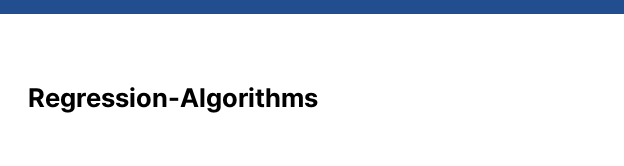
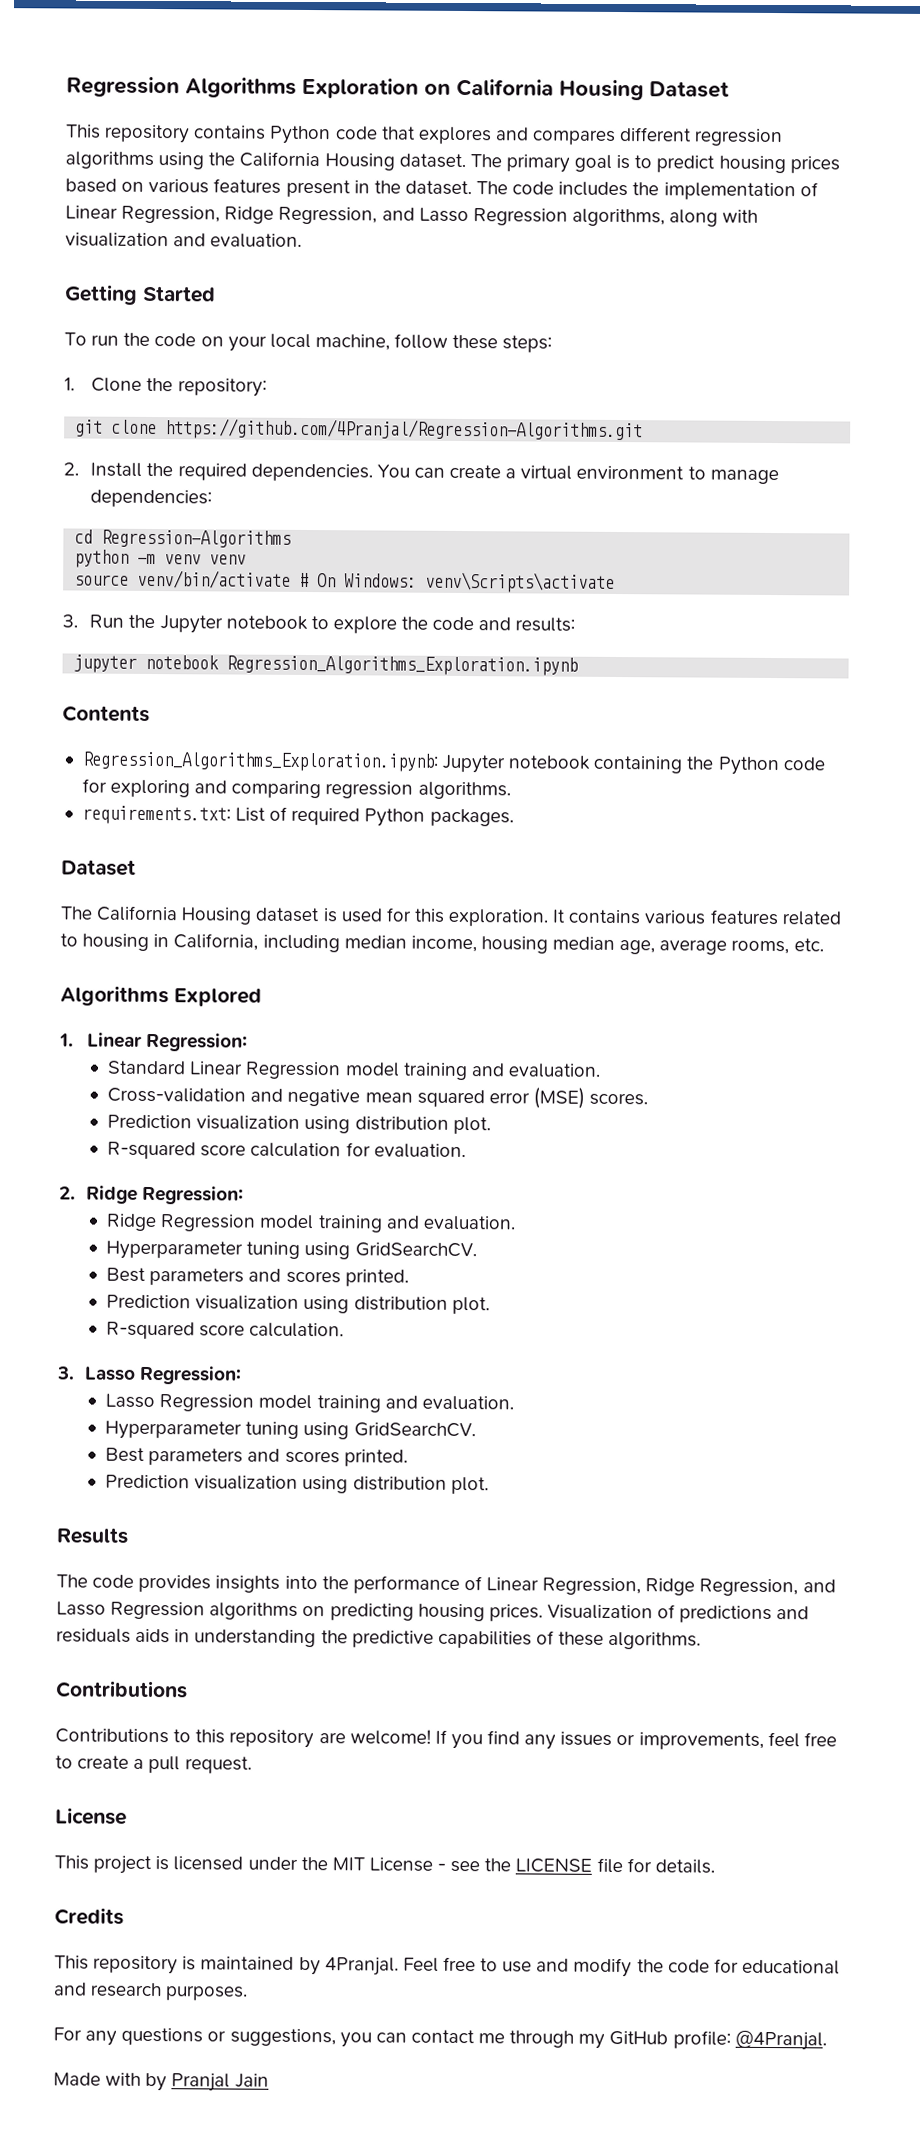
[28,87,318,113] Regression-Algorithms -> [66,76,730,101] [65,124,784,147] [65,151,840,174] [65,178,818,201] [65,205,759,227] [65,232,303,248] [64,284,216,305] [64,332,553,353] [64,377,267,397] [75,418,644,442] [63,462,779,485] [90,489,213,508] [74,529,292,548] [74,549,247,568] [74,569,616,593] [62,614,576,634] [73,654,579,676] [62,705,150,722] [81,751,826,776] [81,778,511,800] [81,805,514,827] [61,859,136,876] [60,905,842,927] [60,933,824,955] [60,985,262,1007] [59,1032,249,1052] [107,1060,601,1081] [107,1087,649,1109] [107,1114,491,1135] [107,1141,466,1160] [59,1185,245,1205] [106,1213,516,1233] [106,1240,477,1260] [106,1267,409,1287] [106,1294,490,1315] [106,1321,345,1340] [56,1365,243,1385] [105,1393,514,1413] [105,1420,476,1440] [105,1447,408,1467] [105,1474,489,1495] [56,1527,129,1544] [56,1574,836,1597] [56,1601,810,1624] [56,1628,702,1650] [55,1680,188,1699] [55,1728,837,1750] [55,1755,252,1774] [55,1807,127,1825] [54,1855,715,1875] [54,1907,124,1925] [54,1955,840,1978] [53,1982,249,2001] [53,2027,827,2051] [53,2072,269,2092] Regression Algorithms Exploration on California Housing Dataset // This repository contains Python code that explores and compares different regression algorithms using the California Housing dataset. The primary goal is to predict housing prices based on various features present in the dataset. The code includes the implementation of Linear Regression, Ridge Regression, and Lasso Regression algorithms, along with visualization and evaluation. // Getting Started // To run the code on your local machine, follow these steps: // 1. Clone the repository: // git clone https://github.com/4Pranjal/Regression-Algorithms.git // 2. Install the required dependencies. You can create a virtual environment to manage dependencies: // cd Regression-Algorithms // python -m venv venv // source venv/bin/activate # On Windows: venv\Scripts\activate // 3. Run the Jupyter notebook to explore the code and results: // jupyter notebook Regression_Algorithms_Exploration.ipynb // Contents // Regression_Algorithms_Exploration.ipynb: Jupyter notebook containing the Python code for exploring and comparing regression algorithms. // requirements.txt: List of required Python packages. // Dataset // The California Housing dataset is used for this exploration. It contains various features related to housing in California, including median income, housing median age, average rooms, etc. // Algorithms Explored // 1. Linear Regression: // Standard Linear Regression model training and evaluation. // Cross-validation and negative mean squared error (MSE) scores. // Prediction visualization using distribution plot. // R-squared score calculation for evaluation. // 2. Ridge Regression: // Ridge Regression model training and evaluation. // Hyperparameter tuning using GridSearchCV. // Best parameters and scores printed. // Prediction visualization using distribution plot. // R-squared score calculation. // 3. Lasso Regression: // Lasso Regression model training and evaluation. // Hyperparameter tuning using GridSearchCV. // Best parameters and scores printed. // Prediction visualization using distribution plot. // Results // The code provides insights into the performance of Linear Regression, Ridge Regression, and Lasso Regression algorithms on predicting housing prices. Visualization of predictions and residuals aids in understanding the predictive capabilities of these algorithms. // Contributions // Contributions to this repository are welcome! If you find any issues or improvements, feel free to create a pull request. // License // This project is licensed under the MIT License - see the LICENSE file for details. // Credits // This repository is maintained by 4Pranjal. Feel free to use and modify the code for educational and research purposes. // For any questions or suggestions, you can contact me through my GitHub profile: @4Pranjal. // Made with by Pranjal Jain

